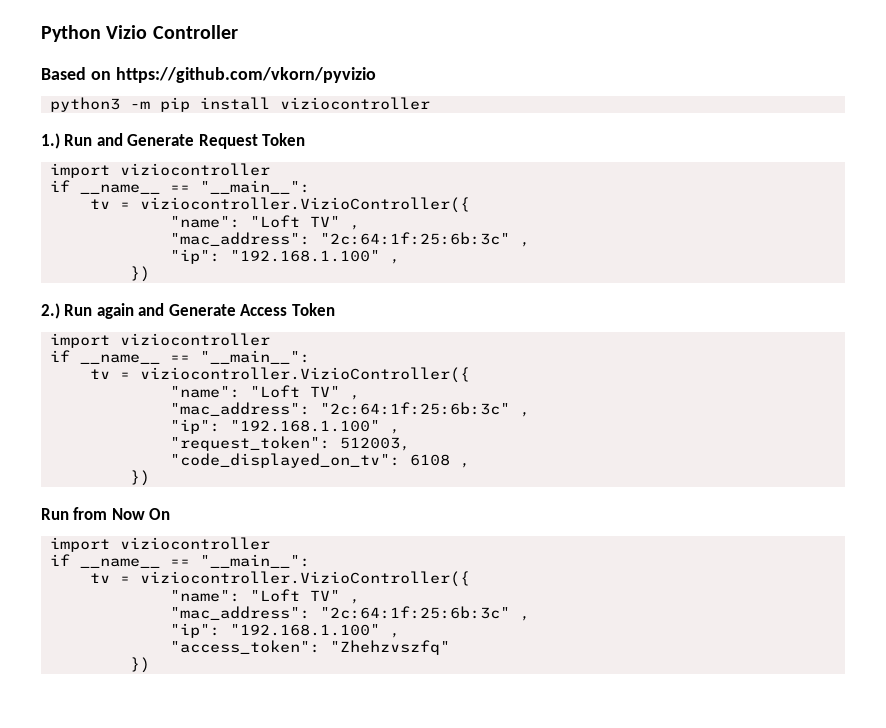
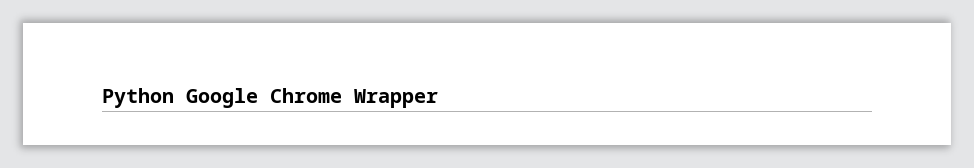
[106,25,238,39] [41,67,376,83] [50,97,431,112] [41,133,306,149] [50,163,271,178] [50,180,311,194] [90,197,471,213] [170,215,361,230] [170,232,531,247] [170,249,401,264] [130,266,151,282] [41,303,335,319] [50,333,271,348] [50,350,311,364] [90,367,471,383] [170,385,361,400] [170,402,531,417] [170,419,401,434] [170,436,411,451] [170,453,471,468] [130,470,151,486] [41,507,171,520] [50,537,271,552] [50,554,311,568] [90,571,471,587] [170,589,361,604] [170,606,531,621] [170,623,401,638] [170,640,451,655] [130,657,151,673] Vizio Controller // Based on https://github.com/vkorn/pyvizio // python3 -m pip install viziocontroller // 1.) Run and Generate Request Token // import viziocontroller // if __name__ == "__main__": // tv = viziocontroller.VizioController({ // "name": "Loft TV" , // "mac_address": "2c:64:1f:25:6b:3c" , // "ip": "192.168.1.100" , // }) // 2.) Run again and Generate Access Token // import viziocontroller // if __name__ == "__main__": // tv = viziocontroller.VizioController({ // "name": "Loft TV" , // "mac_address": "2c:64:1f:25:6b:3c" , // "ip": "192.168.1.100" , // "request_token": 512003, // "code_displayed_on_tv": 6108 , // }) // Run from Now On // import viziocontroller // if __name__ == "__main__": // tv = viziocontroller.VizioController({ // "name": "Loft TV" , // "mac_address": "2c:64:1f:25:6b:3c" , // "ip": "192.168.1.100" , // "access_token": "Zhehzvszfq" // }) -> [186,88,438,108] Google Chrome Wrapper

